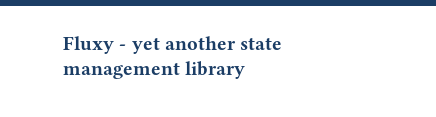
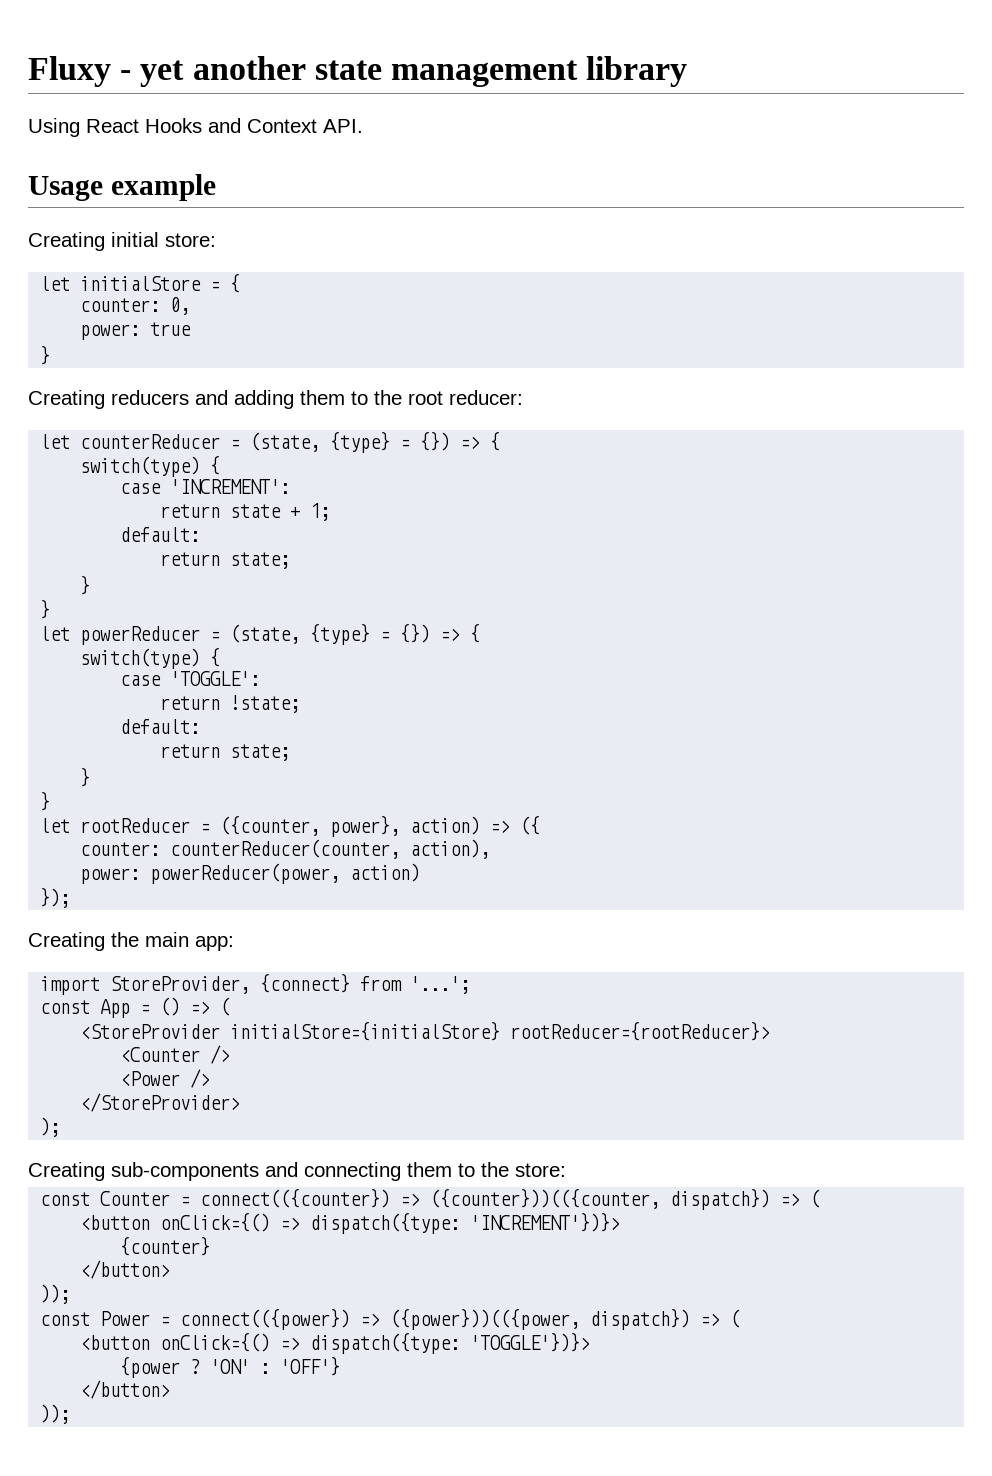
(246, 70) none -> [28,118,363,137] [28,174,216,201] [28,232,216,251] [40,273,241,293] [80,297,191,315] [80,322,192,340] [40,345,51,365] [28,390,523,409] [40,431,501,453] [80,455,221,477] [120,479,291,494] [160,503,331,521] [120,527,201,542] [160,552,291,569] [80,575,91,595] [40,599,51,619] [40,623,481,645] [80,647,221,669] [120,671,261,686] [160,695,301,713] [120,719,201,734] [160,744,291,761] [80,767,91,787] [40,791,51,811] [40,815,541,837] [80,839,491,859] [80,863,421,884] [40,887,71,908] [28,932,234,951] [40,973,471,995] [40,997,231,1018] [80,1021,771,1041] [120,1045,231,1064] [120,1069,211,1088] [80,1093,241,1112] [40,1117,61,1137] [28,1162,566,1181] [40,1188,821,1210] [80,1212,621,1234] [120,1236,211,1256] [80,1260,171,1279] [40,1284,71,1304] [40,1308,741,1330] [80,1332,591,1354] [120,1356,341,1378] [80,1380,171,1399] [40,1404,71,1424] // Using React Hooks and Context API. // Usage example // Creating initial store: // let initialStore = { // counter: 0, // power: true // } // Creating reducers and adding them to the root reducer: // let counterReducer = (state, {type} = {}) => { // switch(type) { // case 'INCREMENT': // return state + 1; // default: // return state; // } // } // let powerReducer = (state, {type} = {}) => { // switch(type) { // case 'TOGGLE': // return !state; // default: // return state; // } // } // let rootReducer = ({counter, power}, action) => ({ // counter: counterReducer(counter, action), // power: powerReducer(power, action) // }); // Creating the main app: // import StoreProvider, {connect} from '...'; // const App = () => ( // <StoreProvider initialStore={initialStore} rootReducer={rootReducer}> // <Counter /> // <Power /> // </StoreProvider> // ); // Creating sub-components and connecting them to the store: // const Counter = connect(({counter}) => ({counter}))(({counter, dispatch}) => ( // <button onClick={() => dispatch({type: 'INCREMENT'})}> // {counter} // </button> // )); // const Power = connect(({power}) => ({power}))(({power, dispatch}) => ( // <button onClick={() => dispatch({type: 'TOGGLE'})}> // {power ? 'ON' : 'OFF'} // </button> // ));

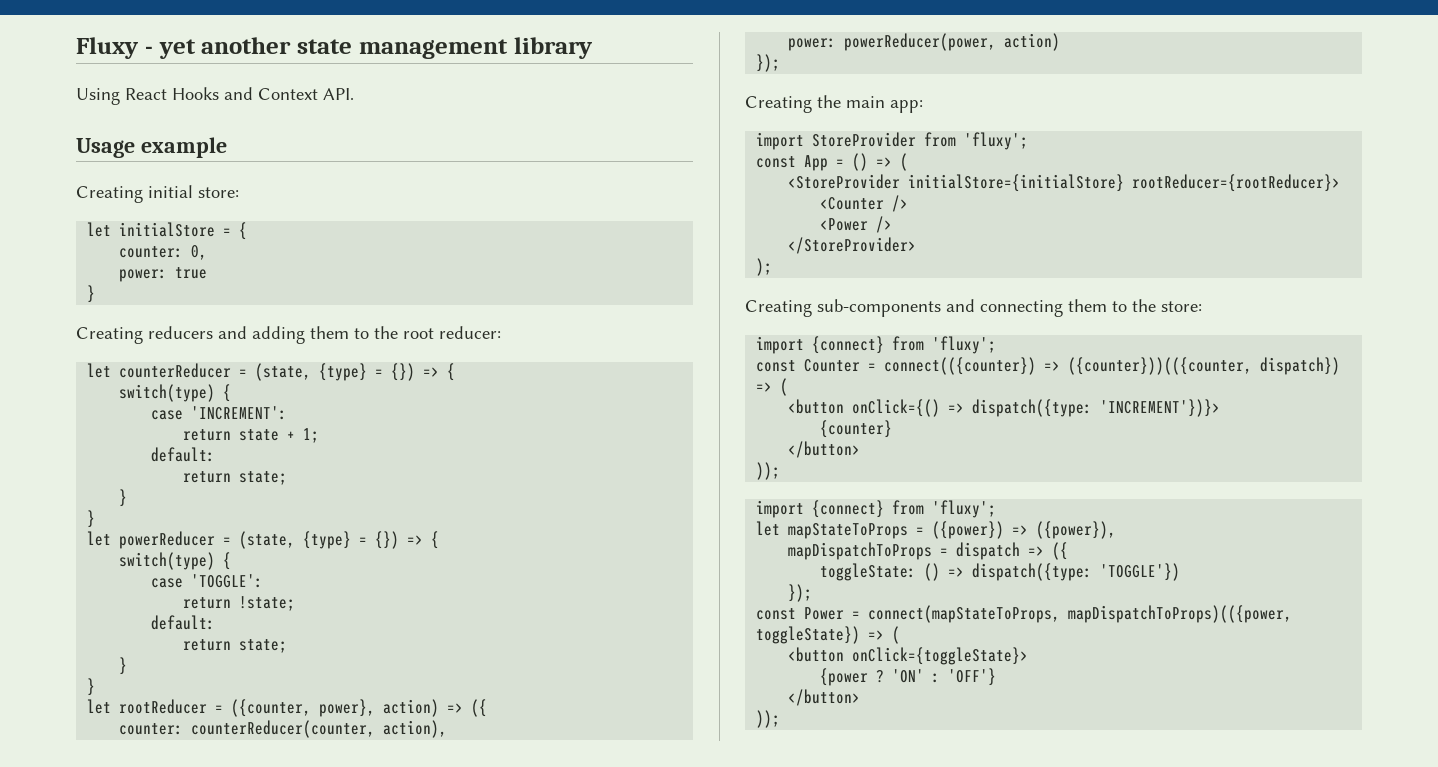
[110,973,471,994] StoreProvider, {connect} from '...'; -> [812,132,1029,150] StoreProvider from 'fluxy';
(566, 1170) none -> [756,336,997,354] // import {connect} from 'fluxy';
(71, 1294) none -> [756,500,997,518] [756,521,1117,539] [788,542,1069,560] [820,563,1181,581] [788,584,813,602] // import {connect} from 'fluxy'; // let mapStateToProps = ({power}) => ({power}), // mapDispatchToProps = dispatch => ({ // toggleState: () => dispatch({type: 'TOGGLE'}) // });
[180,1308,741,1330] [80,1332,591,1354] connect(({power}) => ({power}))(({power, dispatch}) => ( // <button onClick={() => dispatch({type: 'TOGGLE'})}> -> [868,605,1293,623] [756,626,901,644] [788,647,1029,665] connect(mapStateToProps, mapDispatchToProps)(({power, toggleState}) => ( // <button onClick={toggleState}>

